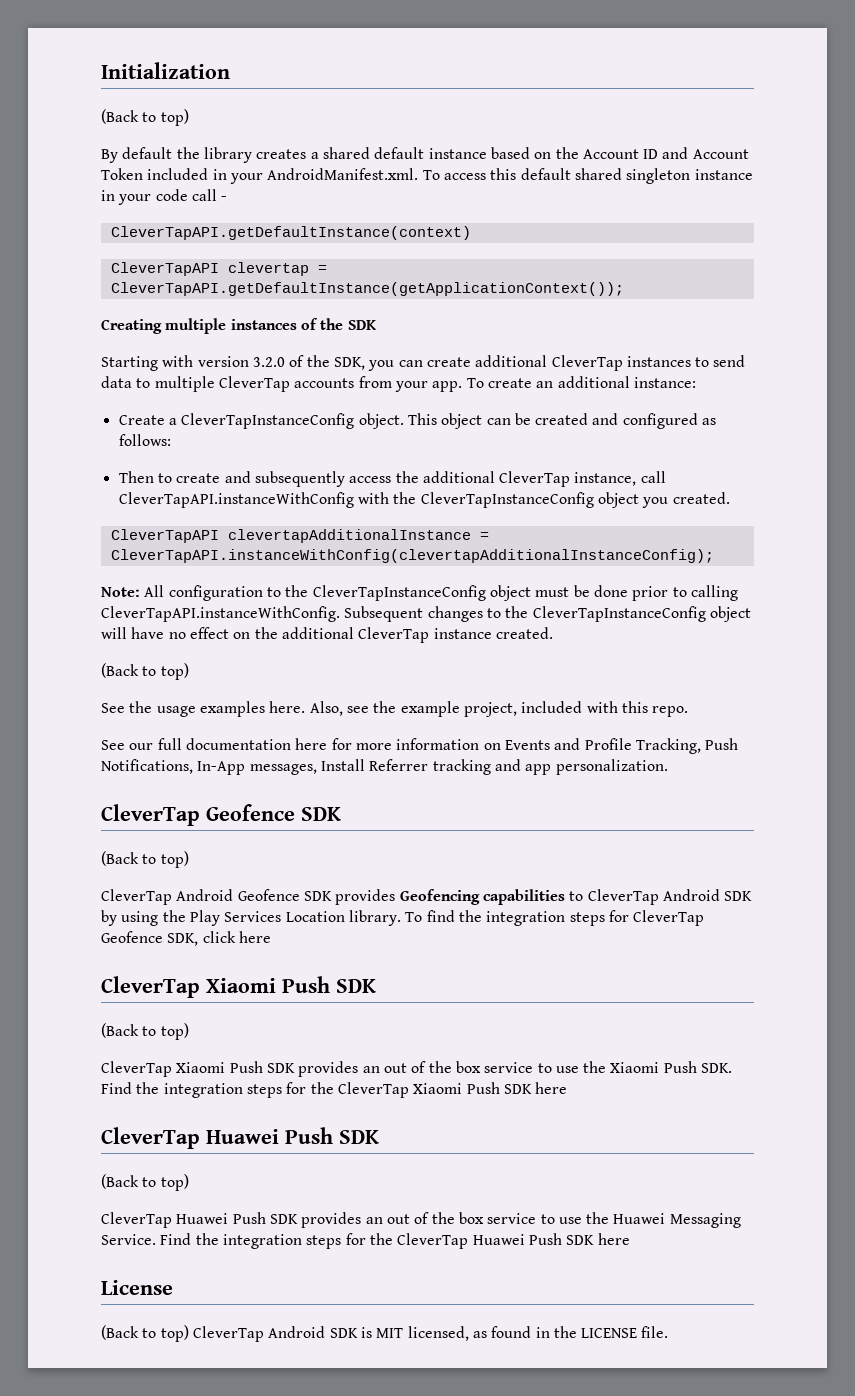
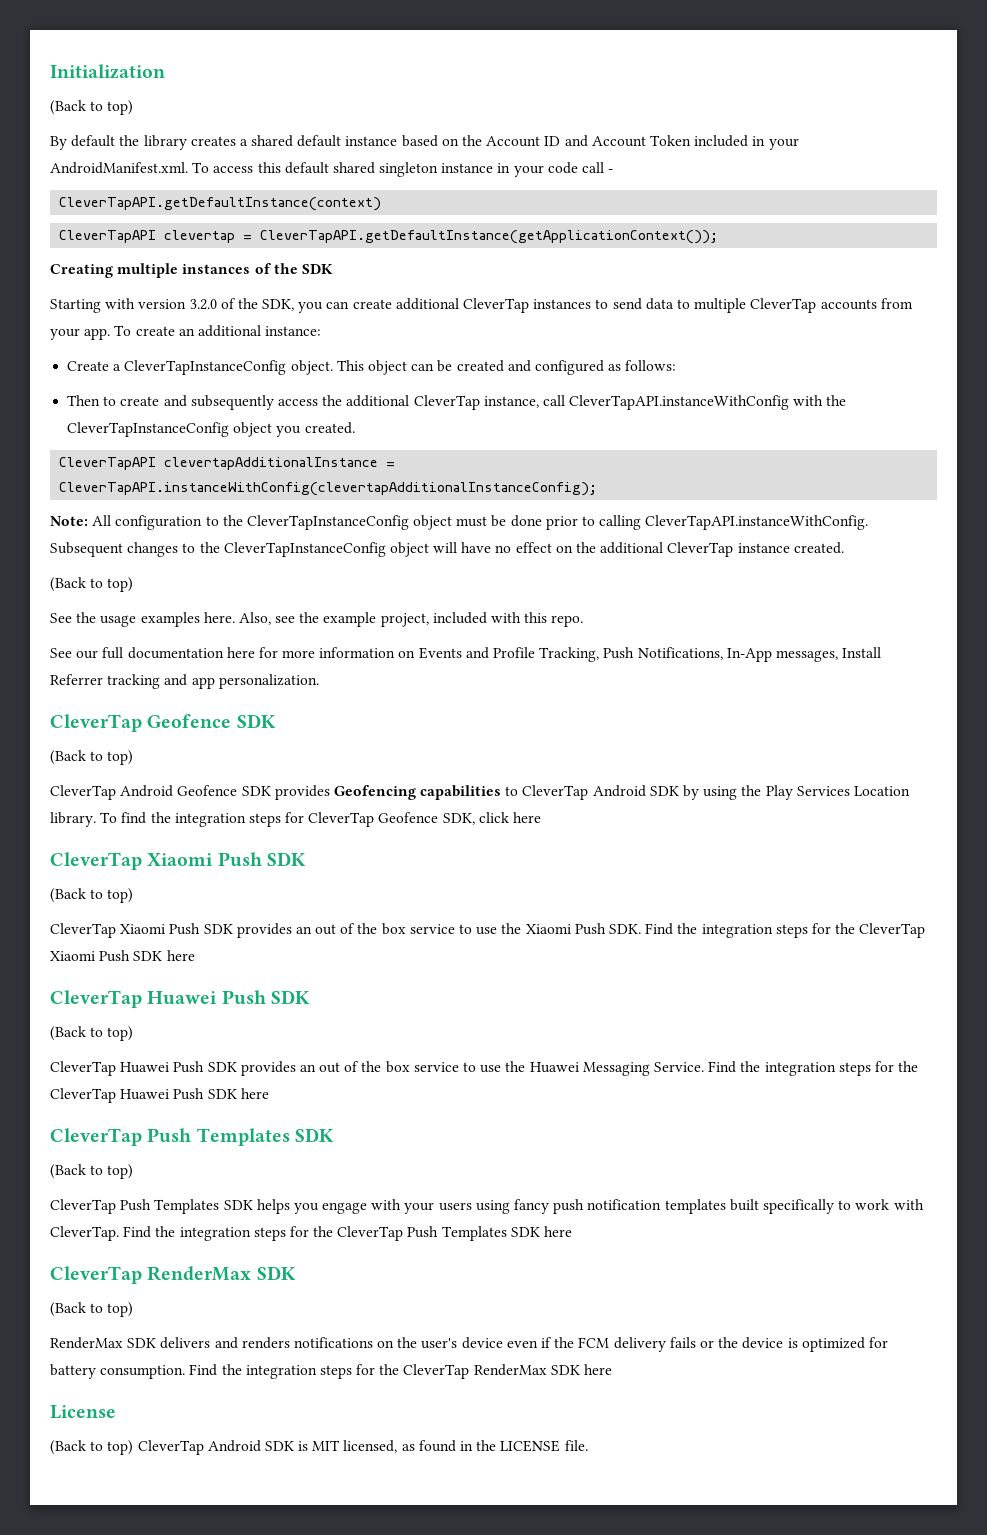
(630, 1239) none -> [50,1128,334,1146] [50,1164,134,1179] [50,1199,924,1214] [50,1226,573,1241] [50,1266,296,1284] [50,1302,134,1317] [50,1337,888,1352] [50,1364,613,1379] // CleverTap Push Templates SDK // (Back to top) // CleverTap Push Templates SDK helps you engage with your users using fancy push notification templates built specifically to work with CleverTap. Find the integration steps for the CleverTap Push Templates SDK here // CleverTap RenderMax SDK // (Back to top) // RenderMax SDK delivers and renders notifications on the user's device even if the FCM delivery fails or the device is optimized for battery consumption. Find the integration steps for the CleverTap RenderMax SDK here

